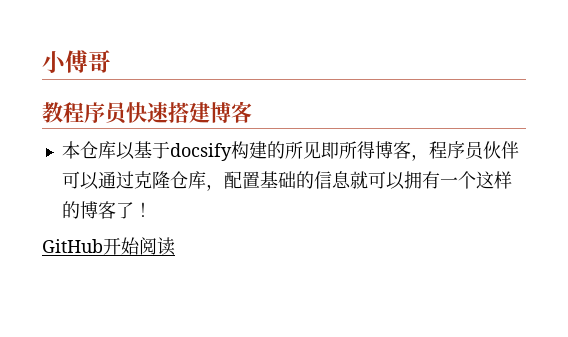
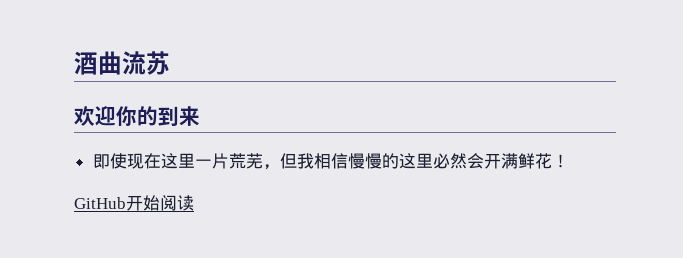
[42,50,111,73] [42,101,252,125] [61,141,519,161] [61,171,512,191] [61,201,134,219] 小傅哥 // 教程序员快速搭建博客 // 本仓库以基于docsify构建的所见即所得博客，程序员伙伴可以通过克隆仓库，配置基础的信息就可以拥有一个这样的博客了 -> [74,51,170,75] [74,106,200,126] [92,153,552,170] 酒曲流苏 // 欢迎你的到来 // 即使现在这里一片荒芜，但我相信慢慢的这里必然会开满鲜花

